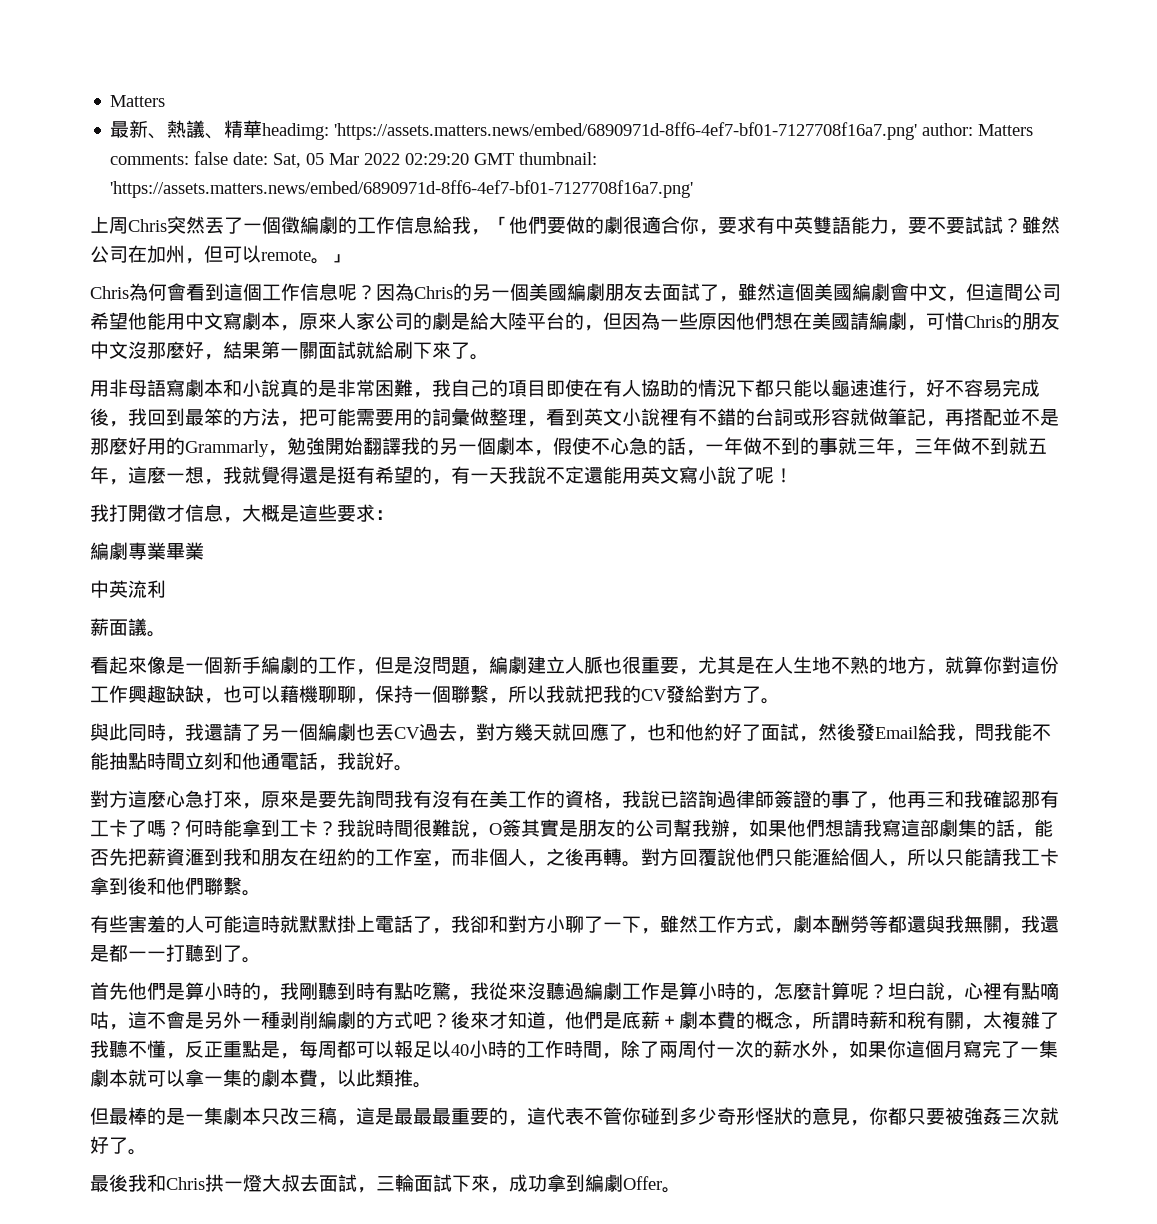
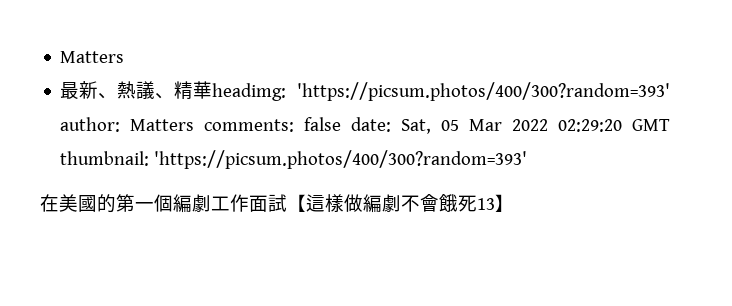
[334,122,918,140] 'https://assets.matters.news/embed/6890971d-8ff6-4ef7-bf01-7127708f16a7.png' -> [296,82,670,101] 'https://picsum.photos/400/300?random=393'
[110,180,694,198] [90,216,1060,235] [90,245,349,264] [90,283,1061,302] [90,312,1060,331] [90,341,489,360] [90,379,1040,398] [90,408,1059,427] [90,437,1047,457] [90,466,793,485] [90,504,394,523] [90,542,204,560] [90,580,166,598] [90,618,166,637] [90,656,1059,675] [90,685,780,704] [90,723,1051,742] [90,752,413,771] [90,790,1059,809] [90,819,1053,838] [90,848,1059,867] [90,877,261,896] [90,915,1059,934] [90,944,261,963] [90,982,1059,1001] [90,1011,1059,1030] [90,1040,1058,1059] [90,1069,432,1088] [90,1107,1059,1126] [90,1136,147,1155] [90,1174,681,1193] 'https://assets.matters.news/embed/6890971d-8ff6-4ef7-bf01-7127708f16a7.png' // 上周Chris突然丟了一個徵編劇的工作信息給我，「他們要做的劇很適合你，要求有中英雙語能力，要不要試試？雖然公司在加州，但可以remote。」 // Chris為何會看到這個工作信息呢？因為Chris的另一個美國編劇朋友去面試了，雖然這個美國編劇會中文，但這間公司希望他能用中文寫劇本，原來人家公司的劇是給大陸平台的，但因為一些原因他們想在美國請編劇，可惜Chris的朋友中文沒那麼好，結果第一關面試就給刷下來了。 // 用非母語寫劇本和小說真的是非常困難，我自己的項目即使在有人協助的情況下都只能以龜速進行，好不容易完成後，我回到最笨的方法，把可能需要用的詞彙做整理，看到英文小說裡有不錯的台詞或形容就做筆記，再搭配並不是那麼好用的Grammarly，勉強開始翻譯我的另一個劇本，假使不心急的話，一年做不到的事就三年，三年做不到就五年，這麼一想，我就覺得還是挺有希望的，有一天我說不定還能用英文寫小說了呢！ // 我打開徵才信息，大概是這些要求： // 編劇專業畢業 // 中英流利 // 薪面議。 // 看起來像是一個新手編劇的工作，但是沒問題，編劇建立人脈也很重要，尤其是在人生地不熟的地方，就算你對這份工作興趣缺缺，也可以藉機聊聊，保持一個聯繫，所以我就把我的CV發給對方了。 // 與此同時，我還請了另一個編劇也丟CV過去，對方幾天就回應了，也和他約好了面試，然後發Email給我，問我能不能抽點時間立刻和他通電話，我說好。 // 對方這麼心急打來，原來是要先詢問我有沒有在美工作的資格，我說已諮詢過律師簽證的事了，他再三和我確認那有工卡了嗎？何時能拿到工卡？我說時間很難說，O簽其實是朋友的公司幫我辦，如果他們想請我寫這部劇集的話，能否先把薪資滙到我和朋友在纽約的工作室，而非個人，之後再轉。對方回覆說他們只能滙給個人，所以只能請我工卡拿到後和他們聯繫。 // 有些害羞的人可能這時就默默掛上電話了，我卻和對方小聊了一下，雖然工作方式，劇本酬勞等都還與我無關，我還是都一一打聽到了。 // 首先他們是算小時的，我剛聽到時有點吃驚，我從來沒聽過編劇工作是算小時的，怎麼計算呢？坦白說，心裡有點嘀咕，這不會是另外一種剥削編劇的方式吧？後來才知道，他們是底薪＋劇本費的概念，所謂時薪和稅有關，太複雜了我聽不懂，反正重點是，每周都可以報足以40小時的工作時間，除了兩周付一次的薪水外，如果你這個月寫完了一集劇本就可以拿一集的劇本費，以此類推。 // 但最棒的是一集劇本只改三稿，這是最最最重要的，這代表不管你碰到多少奇形怪狀的意見，你都只要被強姦三次就好了。 // 最後我和Chris拱一燈大叔去面試，三輪面試下來，成功拿到編劇Offer。 -> [154,150,528,169] [40,194,514,213] 'https://picsum.photos/400/300?random=393' // 在美國的第一個編劇工作面試【這樣做編劇不會餓死13】

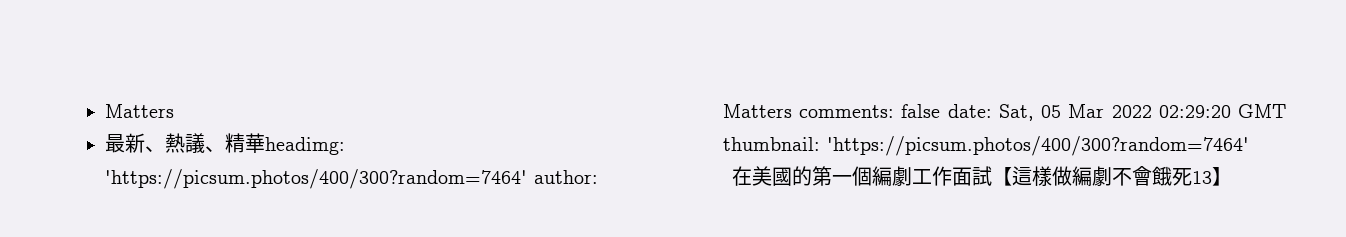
[296,82,670,101] 'https://picsum.photos/400/300?random=393' -> [105,169,527,189] 'https://picsum.photos/400/300?random=7464'
[154,150,528,169] 'https://picsum.photos/400/300?random=393' -> [827,136,1249,156] 'https://picsum.photos/400/300?random=7464'

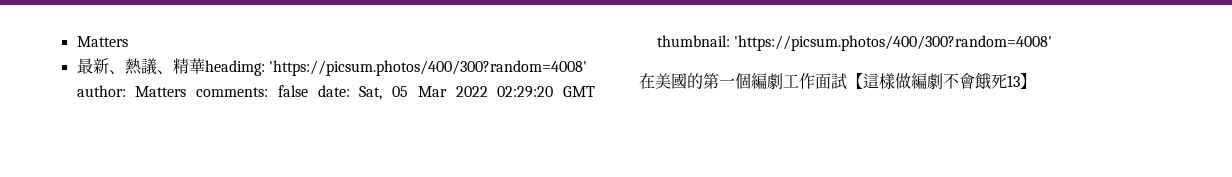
[105,169,527,189] 'https://picsum.photos/400/300?random=7464' -> [268,60,587,76] 'https://picsum.photos/400/300?random=4008'
[827,136,1249,156] 'https://picsum.photos/400/300?random=7464' -> [733,35,1052,51] 'https://picsum.photos/400/300?random=4008'

